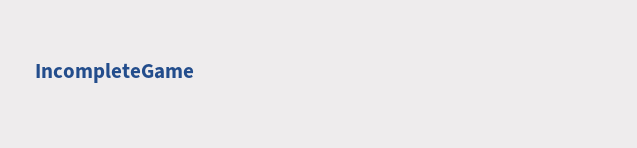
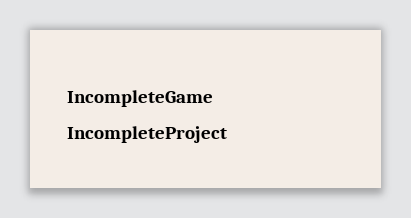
(194, 73) none -> [67,126,227,143] // IncompleteProject

